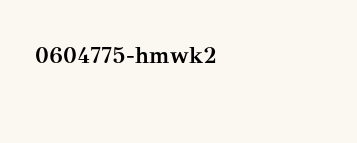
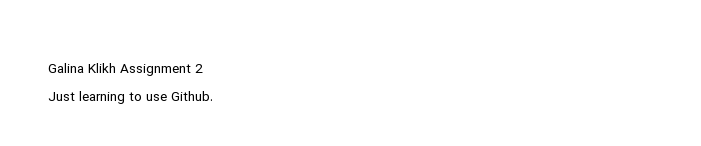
[35,47,217,64] 0604775-hmwk2 -> [48,63,203,76] [48,91,213,104] Galina Klikh Assignment 2 // Just learning to use Github.

